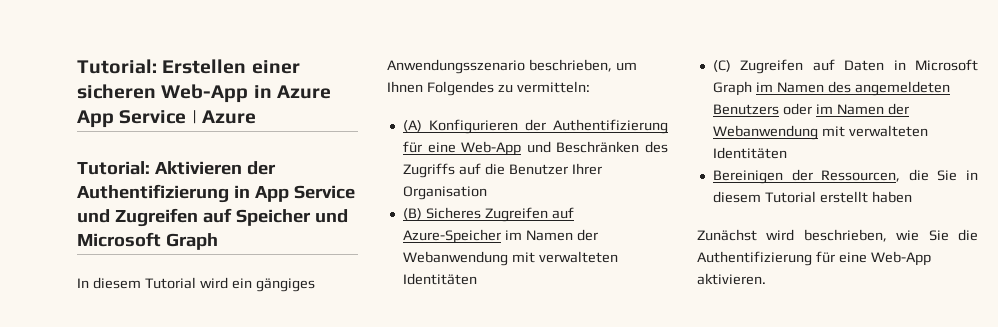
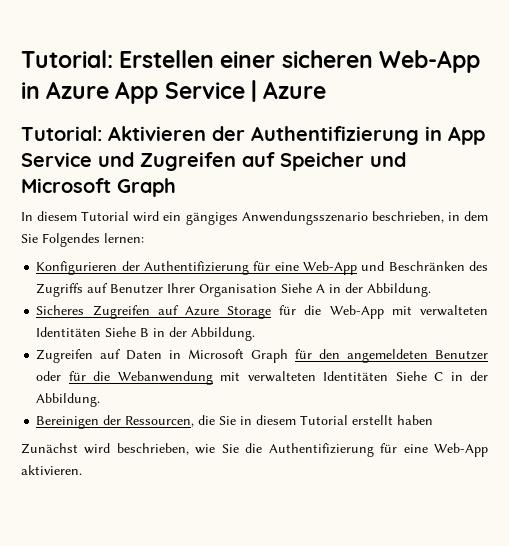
[615,62,637,71] [387,81,590,96] [402,120,422,132] um Ihnen Folgendes zu vermitteln: // (A) -> [447,211,488,221] [21,233,144,247] in dem Sie Folgendes lernen: //
[484,163,505,175] die -> (109, 288) none
[402,207,574,222] [402,229,598,244] [402,251,618,266] [402,273,477,285] [712,60,731,72] // (B) Sicheres Zugreifen auf Azure-Speicher im Namen der Webanwendung mit verwalteten Identitäten // (C) -> [281,283,432,297] [36,305,489,319] [36,327,256,341] Siehe A in der Abbildung. // Sicheres Zugreifen auf Azure Storage für die Web-App mit verwalteten Identitäten Siehe B in der Abbildung. //
[755,81,950,96] [712,103,909,115] [712,125,928,140] [712,147,787,159] im Namen des angemeldeten Benutzers oder im Namen der Webanwendung mit verwalteten Identitäten -> [295,349,489,363] [36,371,488,385] [36,393,101,407] für den angemeldeten Benutzer oder für die Webanwendung mit verwalteten Identitäten Siehe C in der Abbildung.

